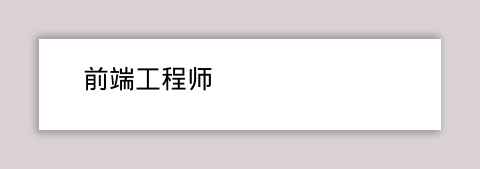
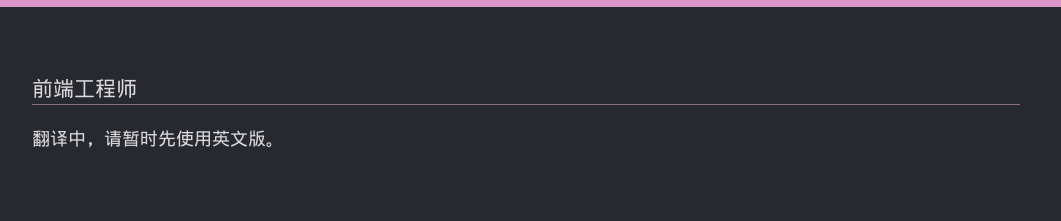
(213, 78) none -> [32,130,284,148] // 翻译中，请暂时先使用英文版。

